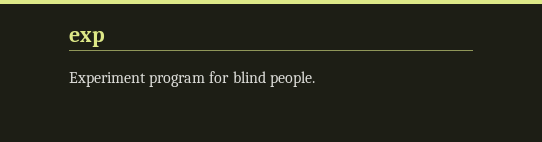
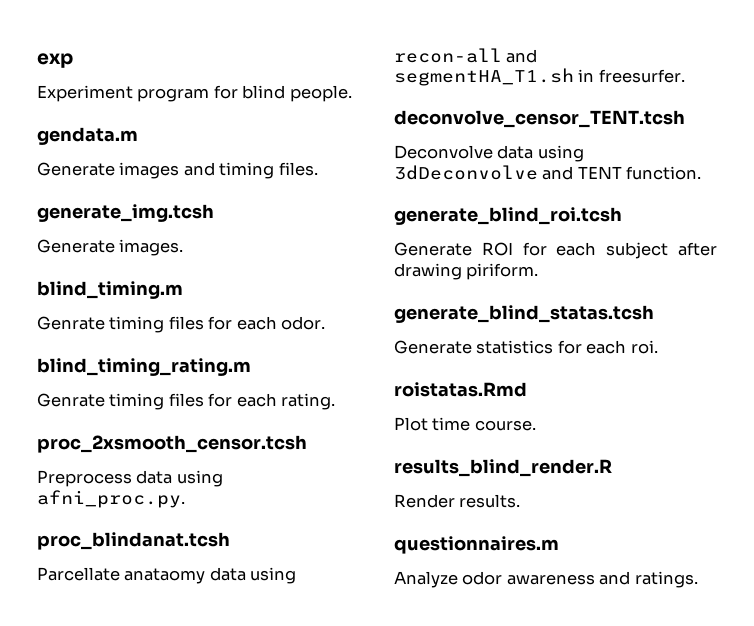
(315, 79) none -> [37,127,138,145] [37,162,318,179] [37,204,214,222] [37,239,184,256] [37,281,183,299] [37,316,326,333] [37,358,251,376] [37,393,336,410] [37,435,307,453] [37,470,223,487] [37,490,185,508] [37,532,230,550] [37,567,297,584] [394,48,538,63] [394,68,685,86] [394,110,685,128] [394,145,584,162] [394,165,702,180] [394,207,622,225] [394,242,717,259] [394,263,539,280] [394,305,654,323] [394,340,658,354] [394,382,527,397] [394,417,536,431] [394,459,612,477] [394,494,521,508] [394,536,559,554] [394,571,698,588] // gendata.m // Generate images and timing files. // generate_img.tcsh // Generate images. // blind_timing.m // Genrate timing files for each odor. // blind_timing_rating.m // Genrate timing files for each rating. // proc_2xsmooth_censor.tcsh // Preprocess data using afni_proc.py. // proc_blindanat.tcsh // Parcellate anataomy data using recon-all and segmentHA_T1.sh in freesurfer. // deconvolve_censor_TENT.tcsh // Deconvolve data using 3dDeconvolve and TENT function. // generate_blind_roi.tcsh // Generate ROI for each subject after drawing piriform. // generate_blind_statas.tcsh // Generate statistics for each roi. // roistatas.Rmd // Plot time course. // results_blind_render.R // Render results. // questionnaires.m // Analyze odor awareness and ratings.

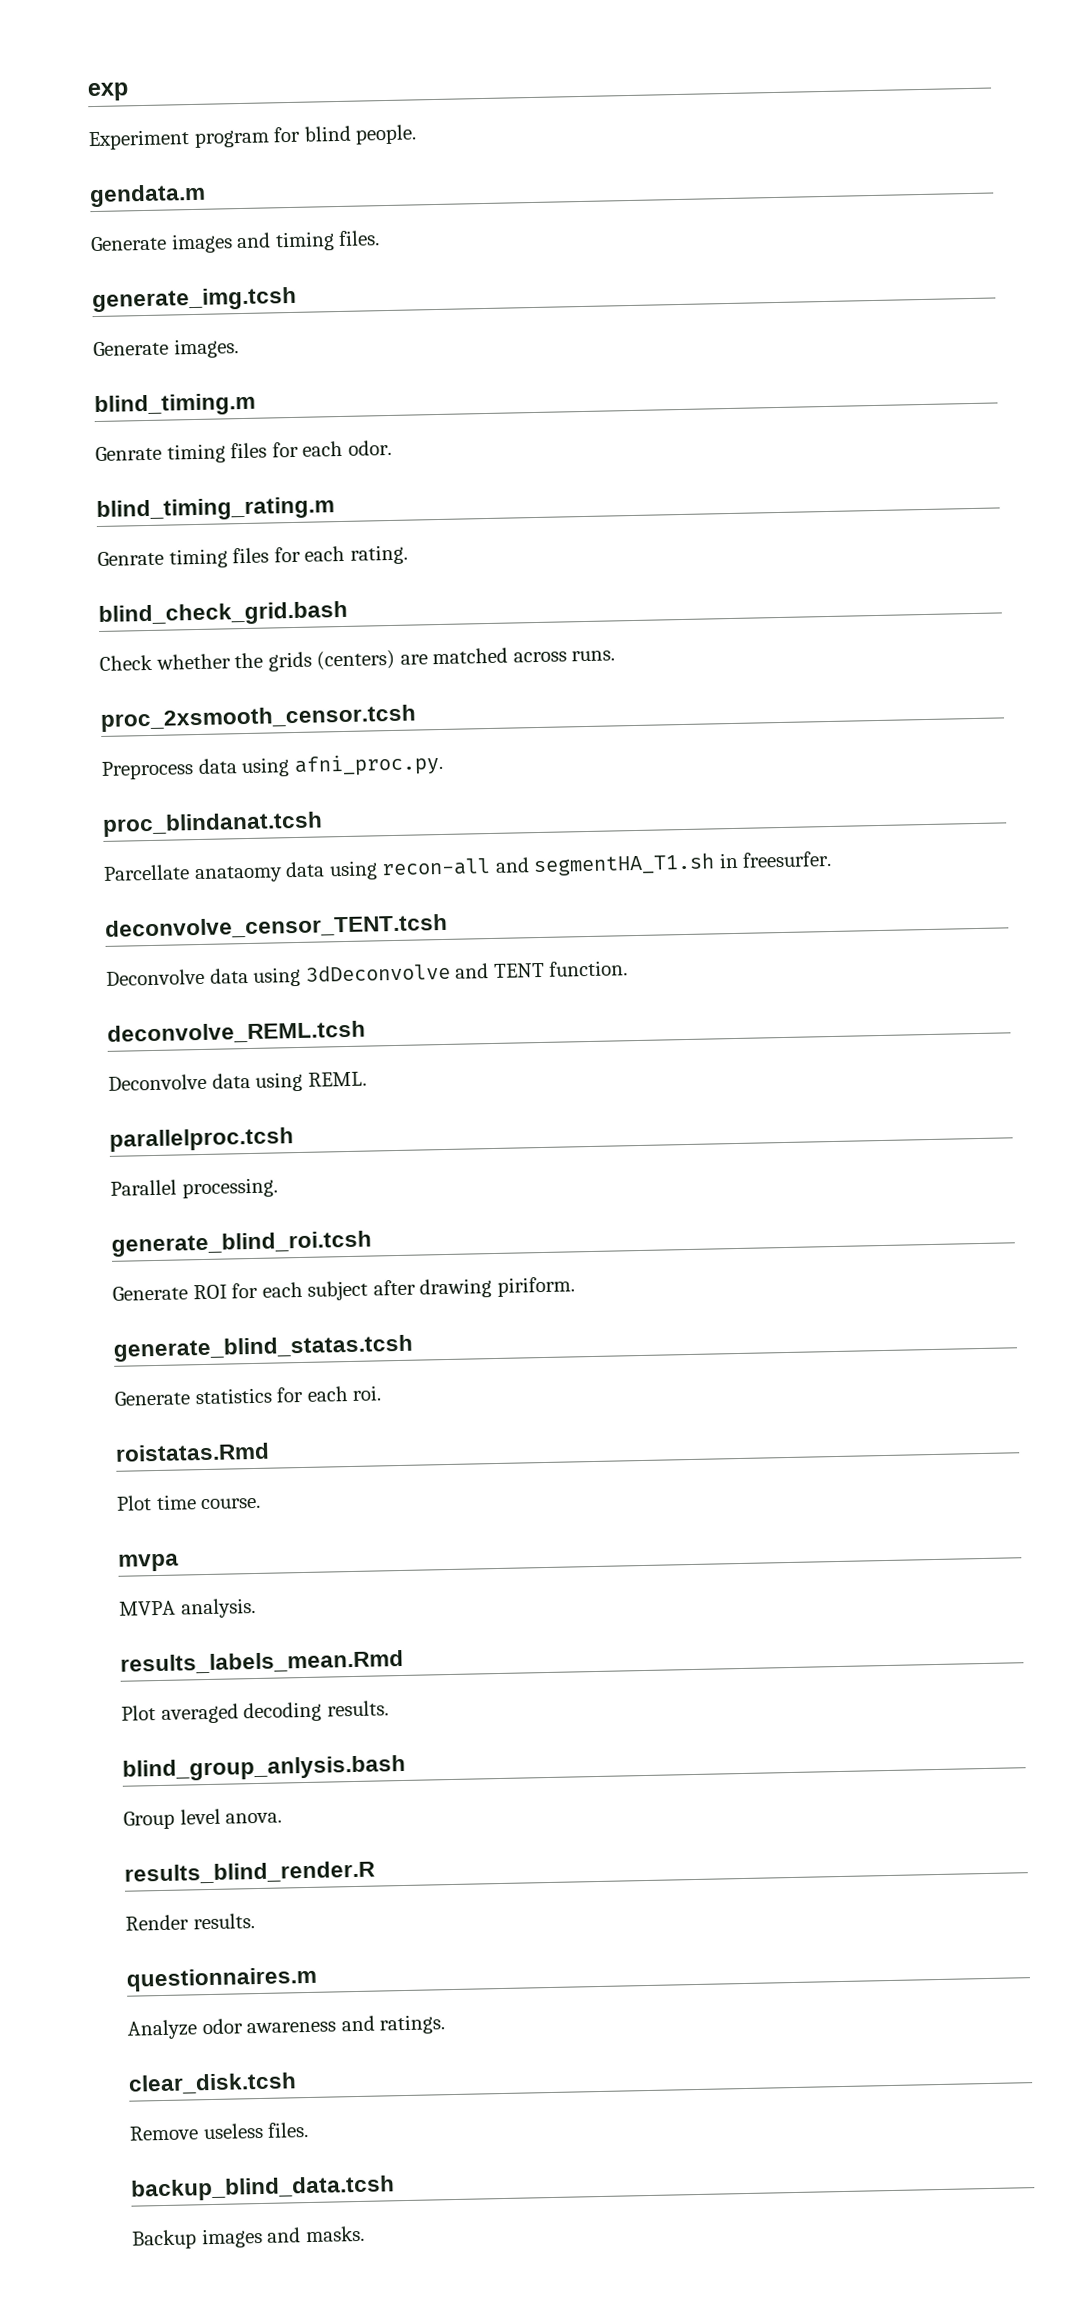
(336, 401) none -> [98,600,348,628] [99,647,616,672] // blind_check_grid.bash // Check whether the grids (centers) are matched across runs.
(702, 173) none -> [107,1020,366,1045] [108,1071,367,1092] [109,1127,294,1152] [110,1177,278,1199] // deconvolve_REML.tcsh // Deconvolve data using REML. // parallelproc.tcsh // Parallel processing.
(536, 425) none -> [118,1553,179,1572] [119,1598,256,1619] [120,1649,404,1675] [121,1700,389,1724] [122,1754,406,1782] [123,1808,283,1830] // mvpa // MVPA analysis. // results_labels_mean.Rmd // Plot averaged decoding results. // blind_group_anlysis.bash // Group level anova.
(698, 579) none -> [128,2072,297,2095] [129,2122,310,2141] [130,2175,395,2202] [131,2225,365,2250] // clear_disk.tcsh // Remove useless files. // backup_blind_data.tcsh // Backup images and masks.

